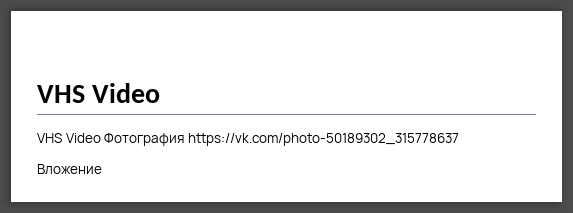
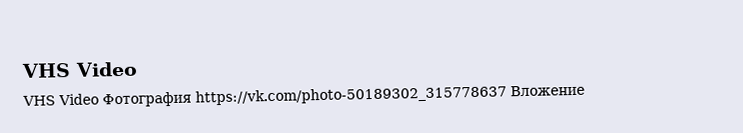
(459, 139) // -> (507, 95) none

